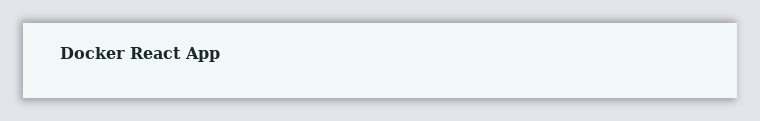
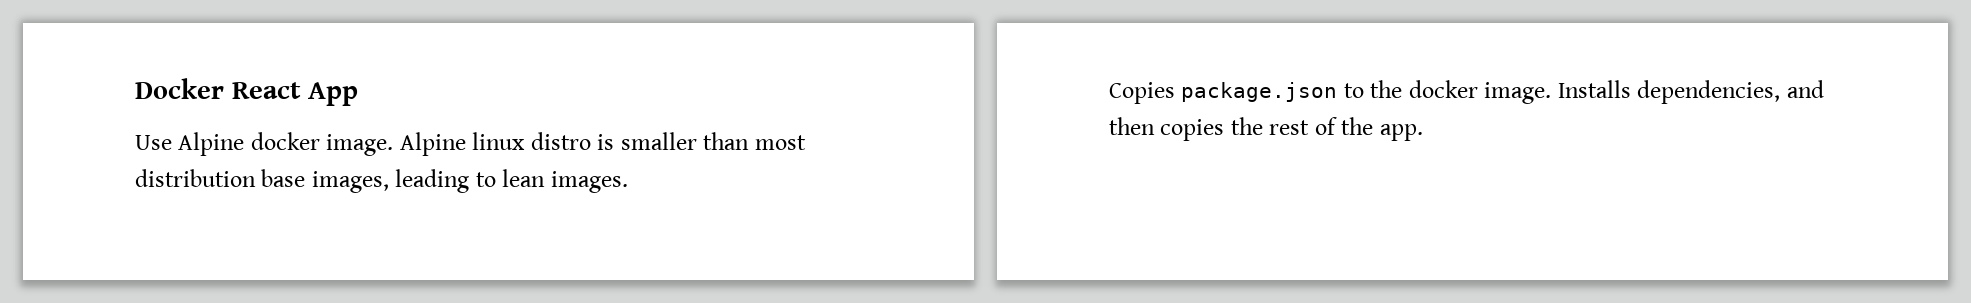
(220, 54) none -> [135,132,806,156] [135,169,628,193] [1109,80,1824,104] [1109,117,1423,141] // Use Alpine docker image. Alpine linux distro is smaller than most distribution base images, leading to lean images. // Copies package.json to the docker image. Installs dependencies, and then copies the rest of the app.

